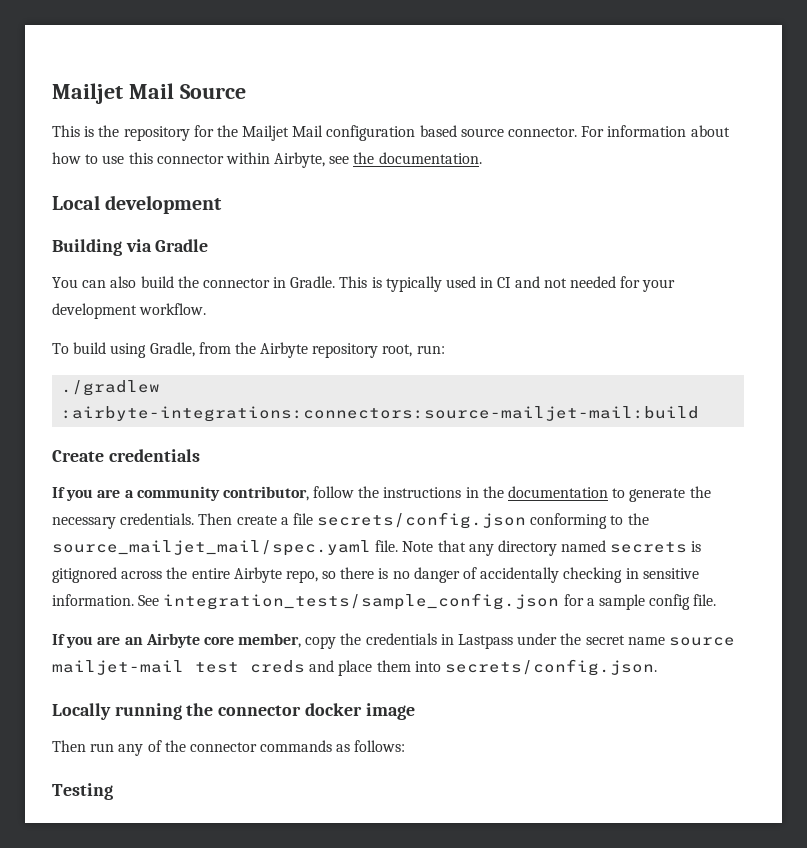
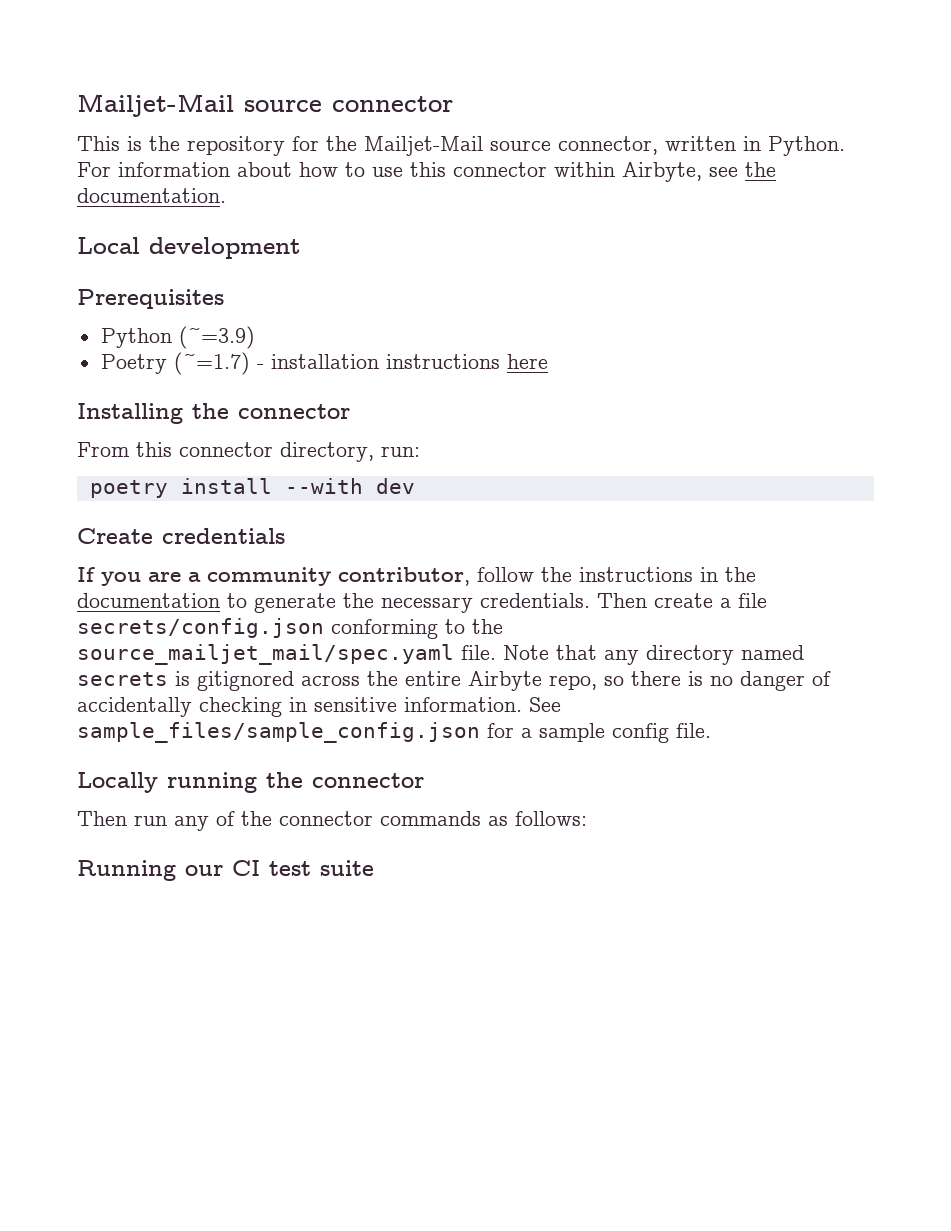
[52,83,246,104] Mailjet Mail Source -> [77,94,453,117] Mailjet-Mail source connector
[242,125,578,141] Mailjet Mail configuration based source connector. -> [364,136,845,156] Mailjet-Mail source connector, written in Python.
[52,239,209,256] [52,276,676,292] [52,303,207,319] [52,342,445,358] [61,380,161,396] [61,406,700,422] Building via Gradle // You can also build the connector in Gradle. This is typically used in CI and not needed for your development workflow. // To build using Gradle, from the Airbyte repository root, run: // ./gradlew :airbyte-integrations:connectors:source-mailjet-mail:build -> [77,289,224,309] [100,326,255,349] [100,352,548,375] [77,403,350,424] [77,442,420,462] [89,478,415,498] Prerequisites // Python (~=3.9) // Poetry (~=1.7) - installation instructions here // Installing the connector // From this connector directory, run: // poetry install --with dev
[163,593,560,610] integration_tests/sample_config.json -> [77,722,480,743] sample_files/sample_config.json
[52,633,735,649] [52,659,657,676] // If you are an Airbyte core member, copy the credentials in Lastpass under the secret name source mailjet-mail test creds and place them into secrets/config.json. -> (711, 730) none
[304,703,415,720] docker image -> (424, 780) none
[52,783,113,800] Testing -> [77,860,374,881] Running our CI test suite

